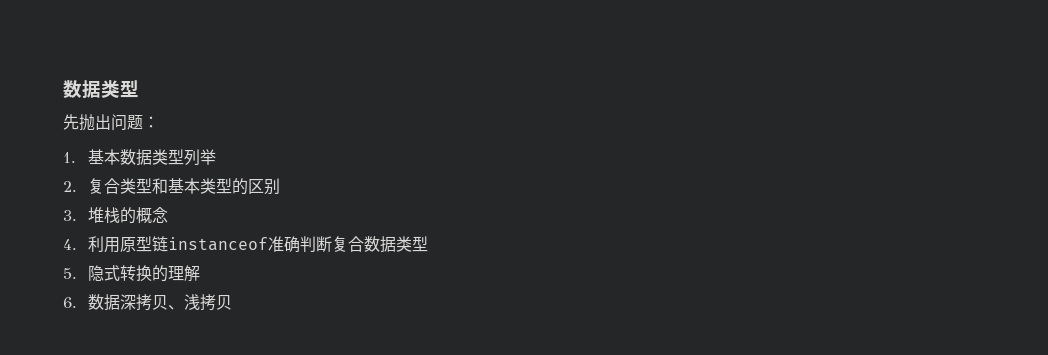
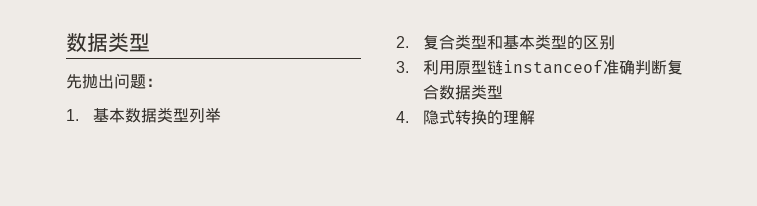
[87,207,168,224] [63,239,77,250] 堆栈的概念 // 4. -> (409, 67) none
[63,268,77,279] 5. -> [396,111,409,123] 4.
[63,294,232,311] // 6.数据深拷贝、浅拷贝 -> (536, 117) none

